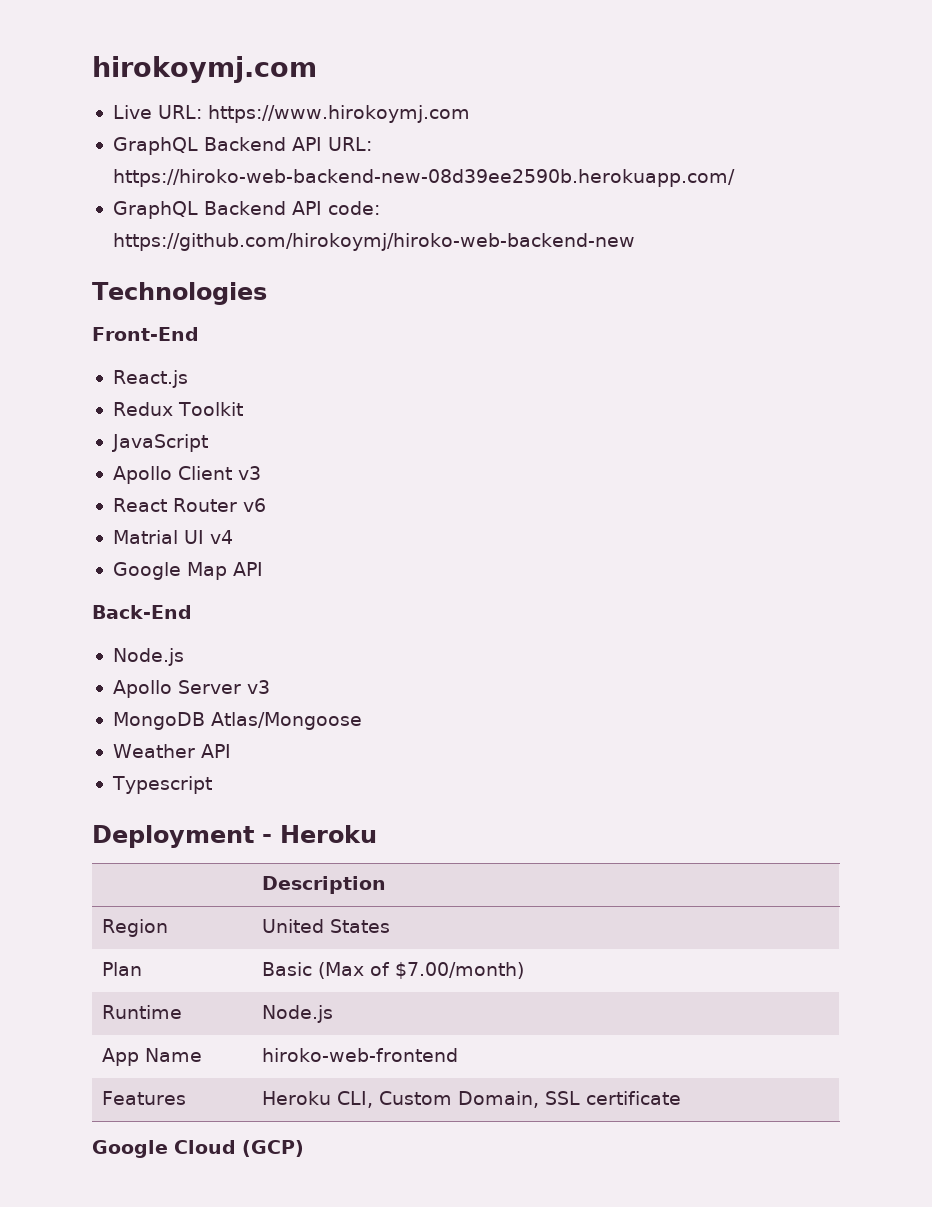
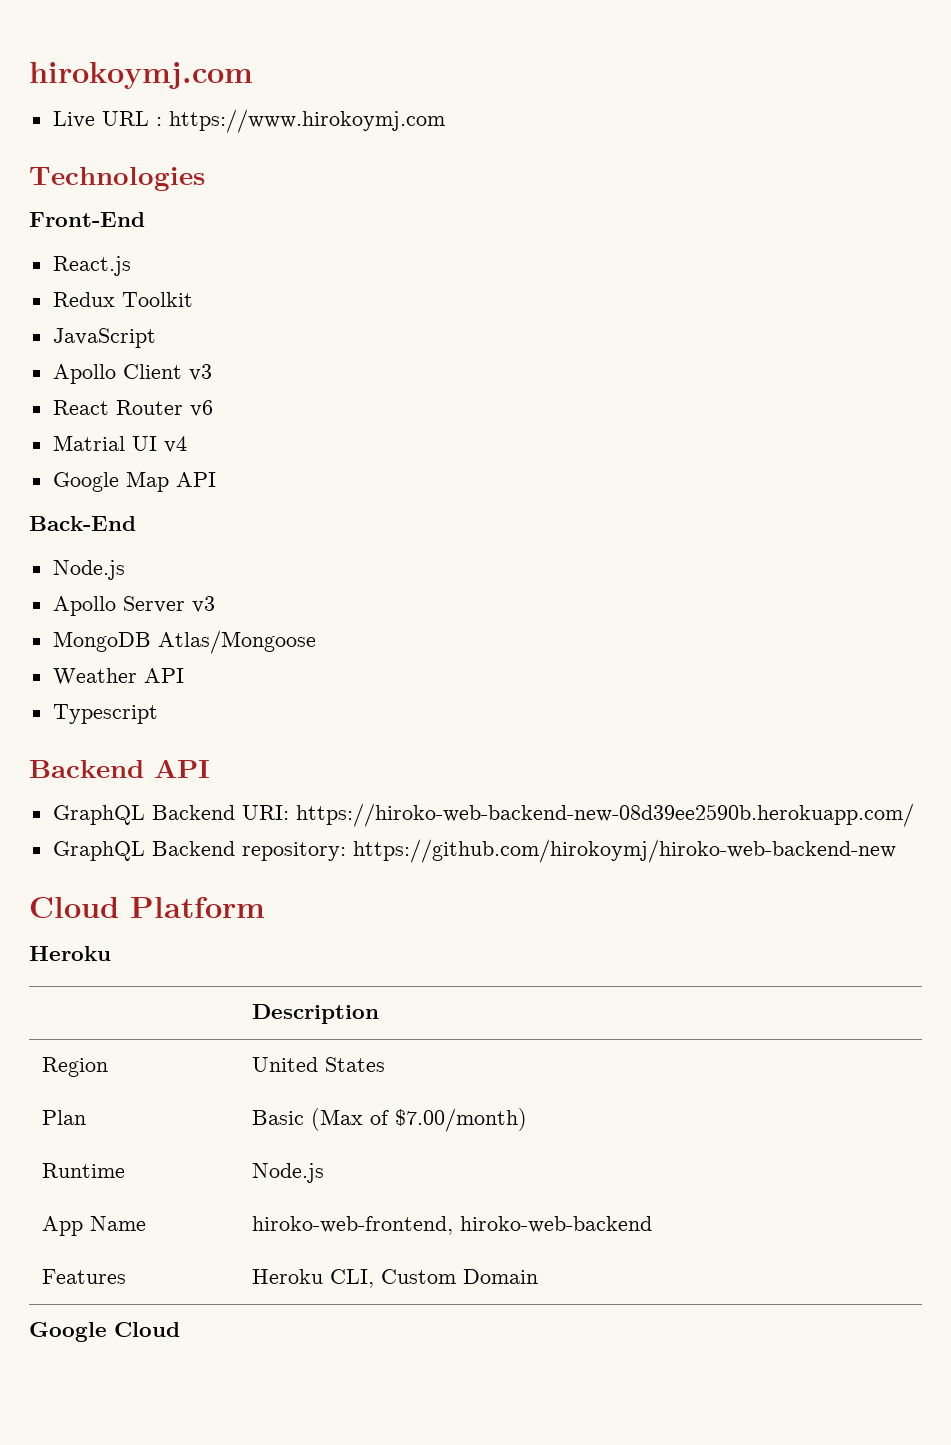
[157,105,202,119] URL: -> [101,111,162,126] URL :
[112,137,372,155] [112,169,735,187] [112,201,380,219] [112,233,635,251] // GraphQL Backend API URL: https://hiroko-web-backend-new-08d39ee2590b.herokuapp.com/ // GraphQL Backend API code: https://github.com/hirokoymj/hiroko-web-backend-new -> (445, 121) none
[92,825,272,848] Deployment - -> [29,759,210,778] [52,803,914,827] [52,839,896,863] [29,897,265,918] Backend API // GraphQL Backend URI: https://hiroko-web-backend-new-08d39ee2590b.herokuapp.com/ // GraphQL Backend repository: https://github.com/hirokoymj/hiroko-web-backend-new // Cloud Platform //
[262,1048,459,1062] hiroko-web-frontend -> [252,1216,653,1235] hiroko-web-frontend, hiroko-web-backend
[458,1091,682,1108] Domain, SSL certificate -> [463,1269,539,1284] Domain
[242,1140,304,1157] (GCP) -> (180, 1329) none

